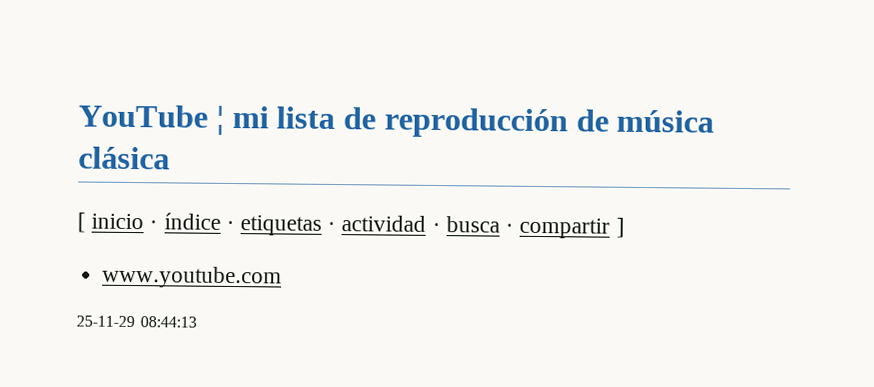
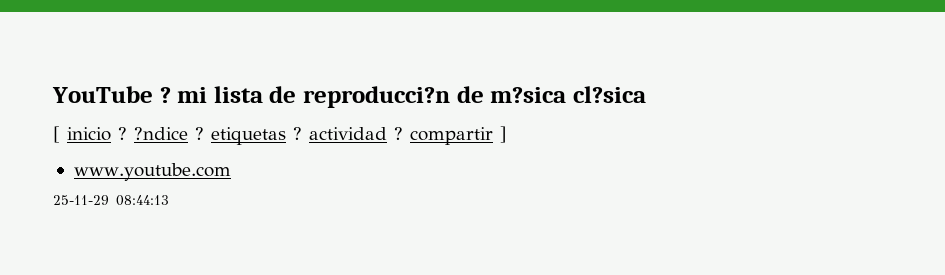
[215,105,224,135] ¦ -> [159,87,171,103] ?
[383,107,715,139] [78,146,170,170] [77,212,515,236] reproducción de música clásica // [ inicio · índice · etiquetas · actividad · busca · -> [303,86,646,108] [53,126,403,145] reproducci?n de m?sica cl?sica // [ inicio ? ?ndice ? etiquetas ? actividad ?

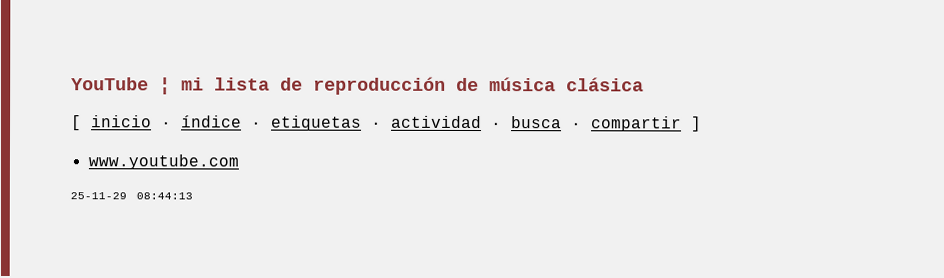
[159,87,171,103] ? -> [159,77,171,95] ¦
[303,86,646,108] [53,126,403,145] reproducci?n de m?sica cl?sica // [ inicio ? ?ndice ? etiquetas ? actividad ? -> [313,76,644,95] [71,115,582,131] reproducción de música clásica // [ inicio · índice · etiquetas · actividad · busca ·

